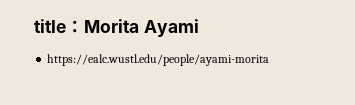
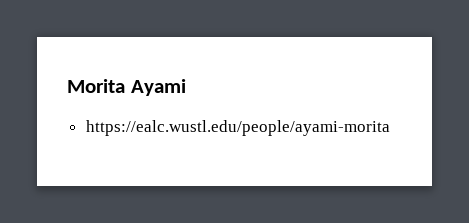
[34,19,84,33] title： -> (67, 86) none

